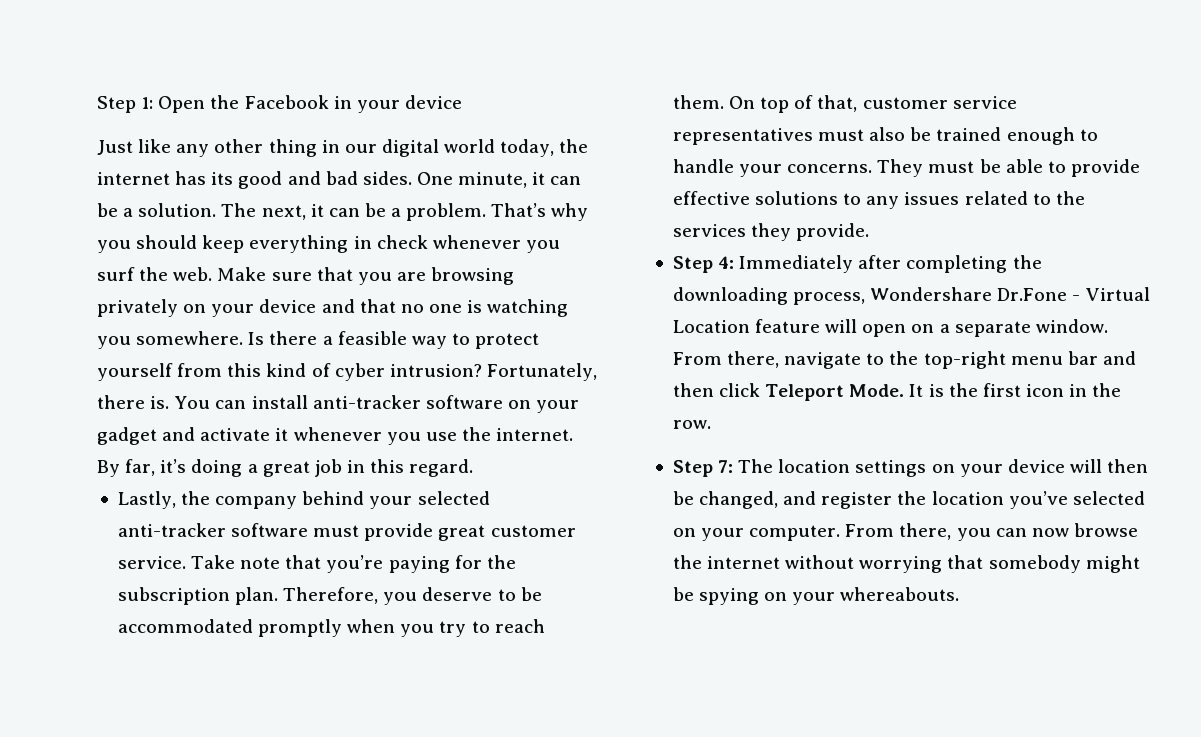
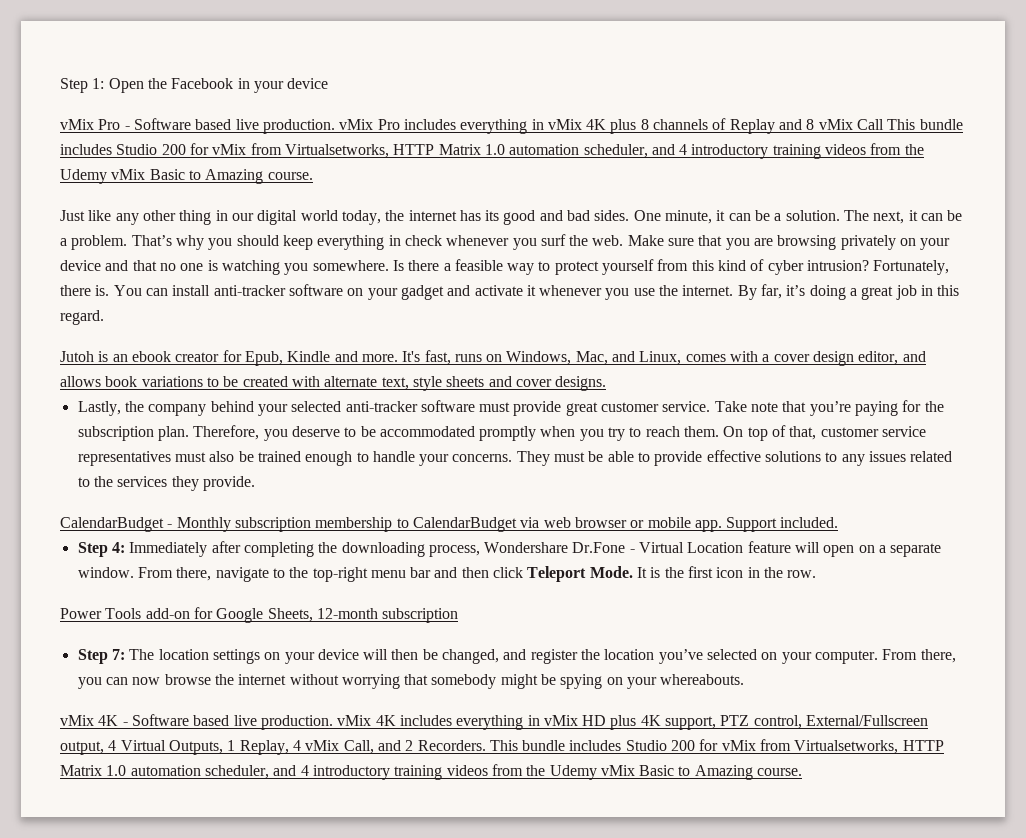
(462, 102) none -> [60,118,963,134] [60,143,924,159] [60,169,313,184] // vMix Pro - Software based live production. vMix Pro includes everything in vMix 4K plus 8 channels of Replay and 8 vMix Call This bundle includes Studio 200 for vMix from Virtualsetworks, HTTP Matrix 1.0 automation scheduler, and 4 introductory training videos from the Udemy vMix Basic to Amazing course.
(474, 468) none -> [60,350,926,366] [60,376,607,391] // Jutoh is an ebook creator for Epub, Kindle and more. It's fast, runs on Windows, Mac, and Linux, comes with a cover design editor, and allows book variations to be created with alternate text, style sheets and cover designs.
(870, 232) none -> [60,517,839,532] // CalendarBudget - Monthly subscription membership to CalendarBudget via web browser or mobile app. Support included.
(711, 424) none -> [60,607,459,623] // Power Tools add-on for Google Sheets, 12-month subscription
(960, 594) none -> [60,714,929,730] [60,739,944,755] [60,764,803,780] // vMix 4K - Software based live production. vMix 4K includes everything in vMix HD plus 4K support, PTZ control, External/Fullscreen output, 4 Virtual Outputs, 1 Replay, 4 vMix Call, and 2 Recorders. This bundle includes Studio 200 for vMix from Virtualsetworks, HTTP Matrix 1.0 automation scheduler, and 4 introductory training videos from the Udemy vMix Basic to Amazing course.

